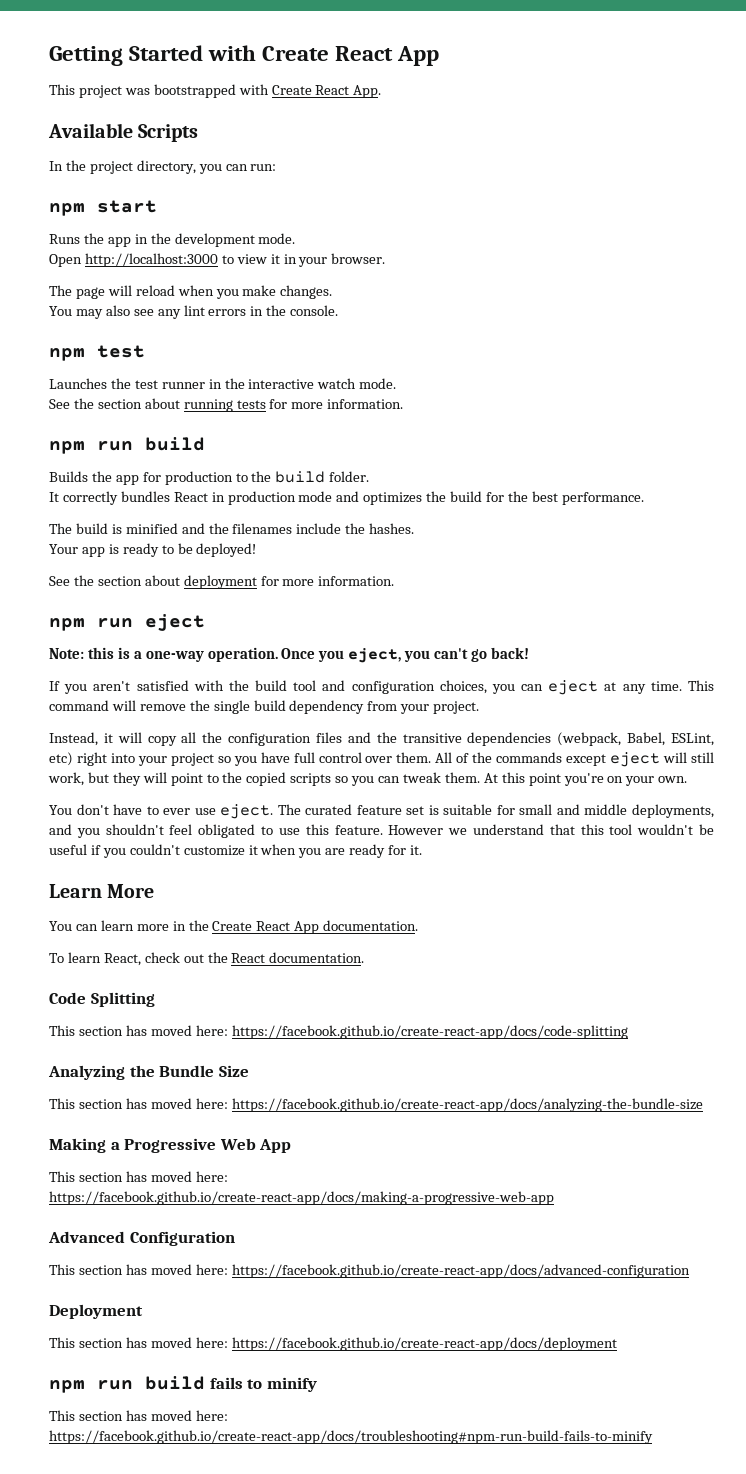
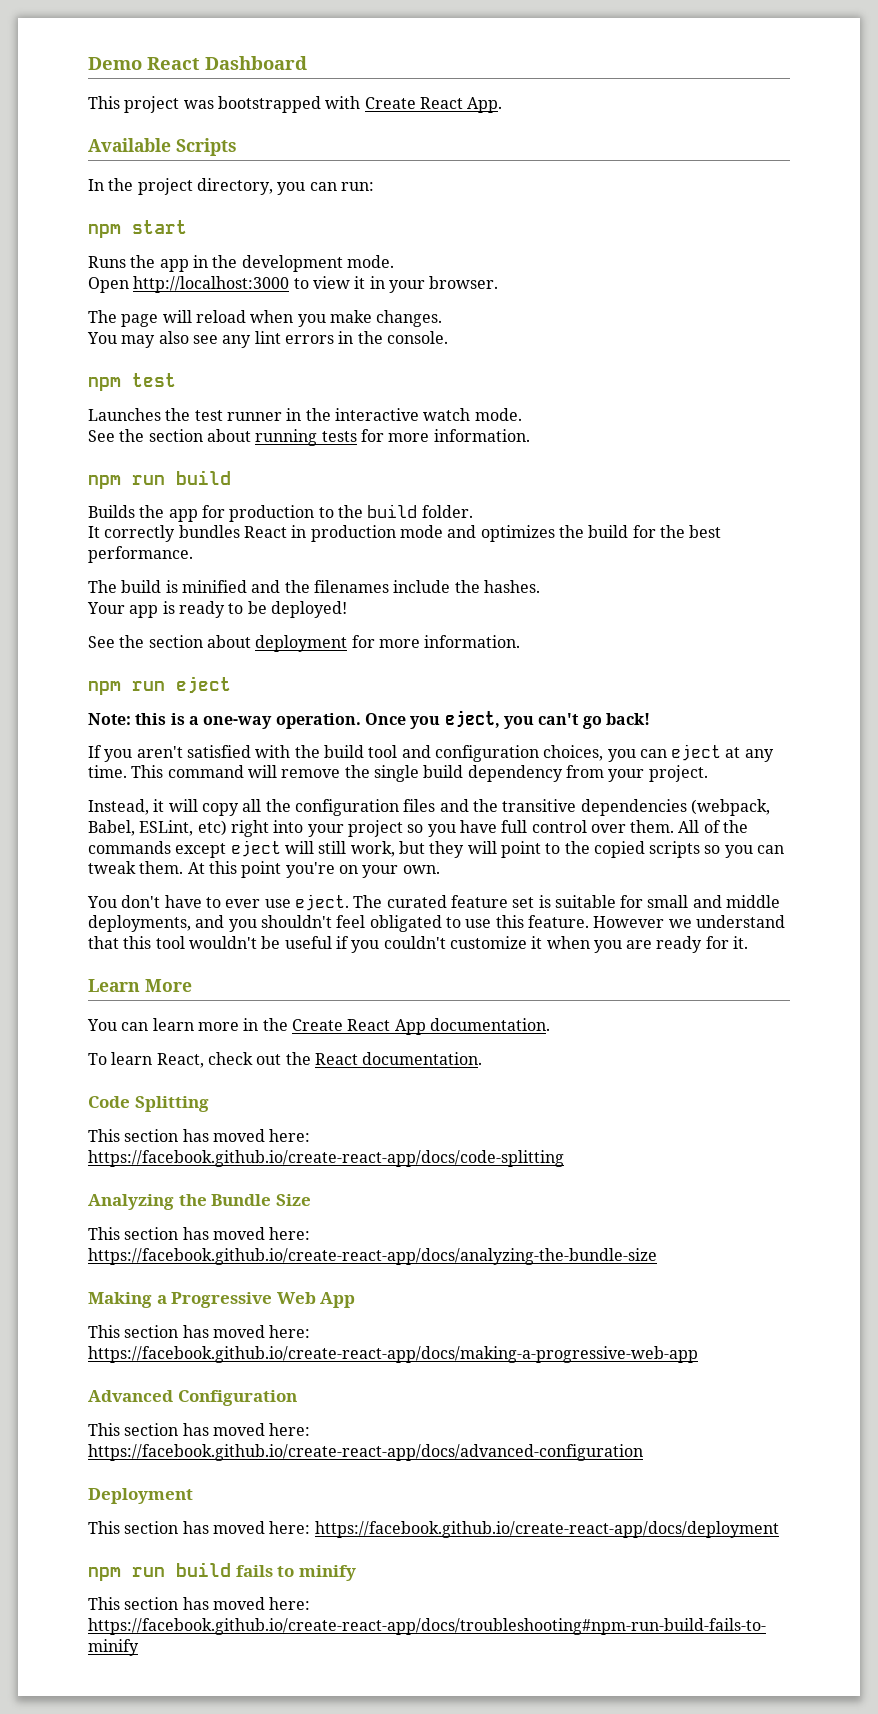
[49,45,440,66] Getting Started with Create React App -> [88,56,307,70] Demo React Dashboard

